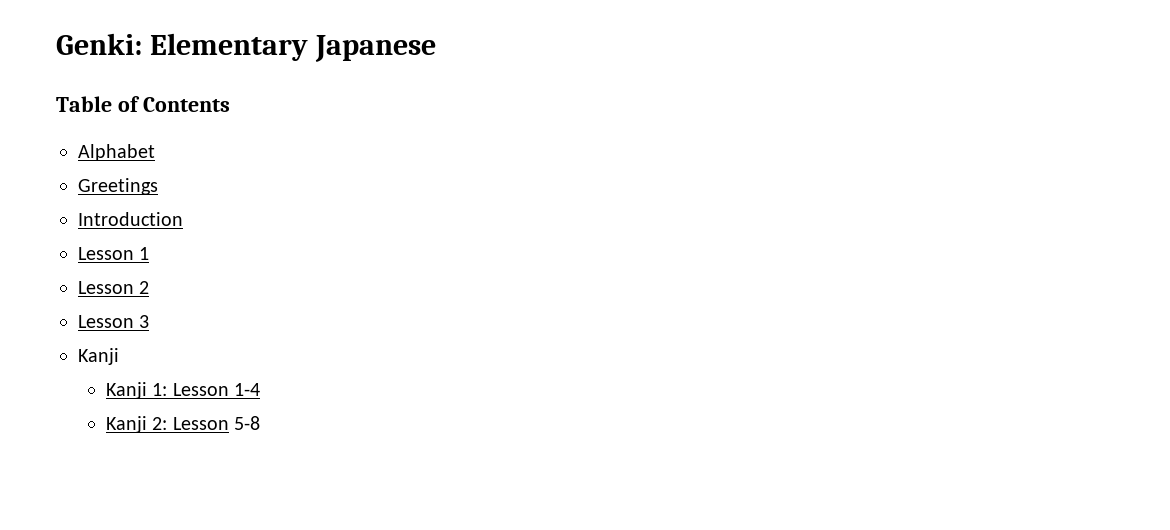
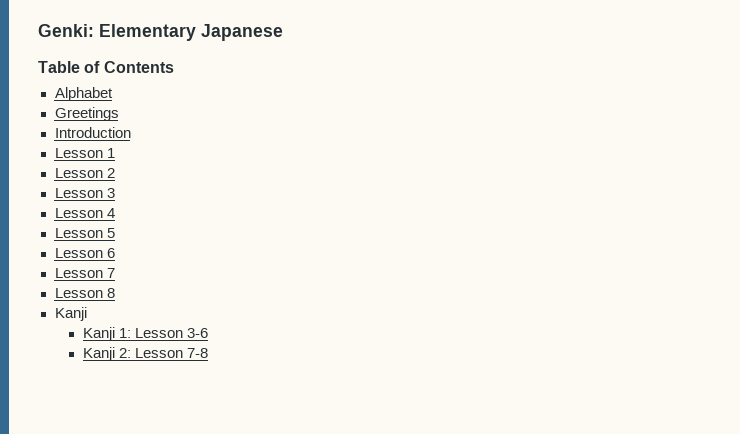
(150, 321) none -> [54,208,115,218] [54,228,115,238] [54,248,115,258] [54,268,115,278] [54,288,115,298] // Lesson 4 // Lesson 5 // Lesson 6 // Lesson 7 // Lesson 8
[234,383,261,396] 1-4 -> [186,328,208,338] 3-6
[234,416,261,430] 5-8 -> [186,348,208,358] 7-8

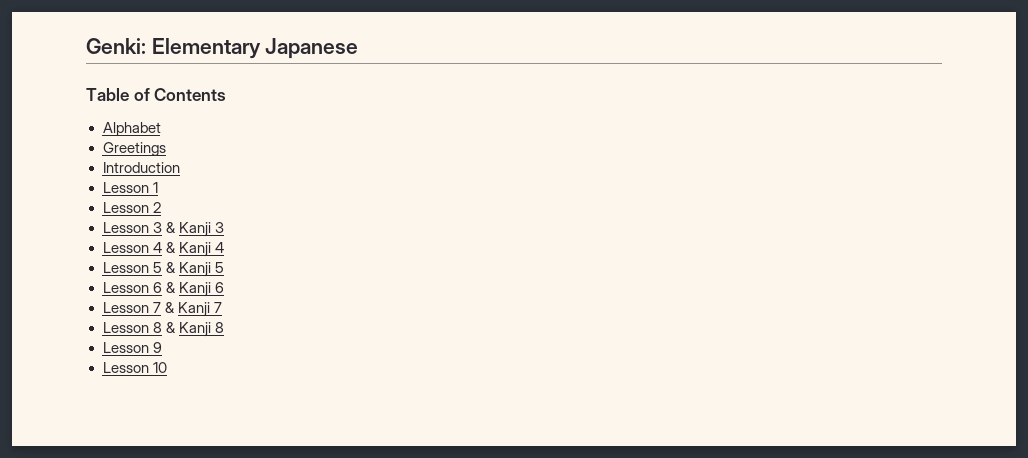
(115, 193) none -> [165,222,224,237] & Kanji 3
(115, 213) none -> [165,242,224,257] & Kanji 4
(115, 233) none -> [165,262,224,277] & Kanji 5
(115, 253) none -> [165,282,224,297] & Kanji 6
(115, 273) none -> [164,302,222,317] & Kanji 7
[54,307,87,321] [82,327,208,341] [82,347,208,361] // Kanji // Kanji 1: Lesson 3-6 // Kanji 2: Lesson 7-8 -> [165,322,224,337] [102,342,162,353] [102,362,167,373] & Kanji 8 // Lesson 9 // Lesson 10

